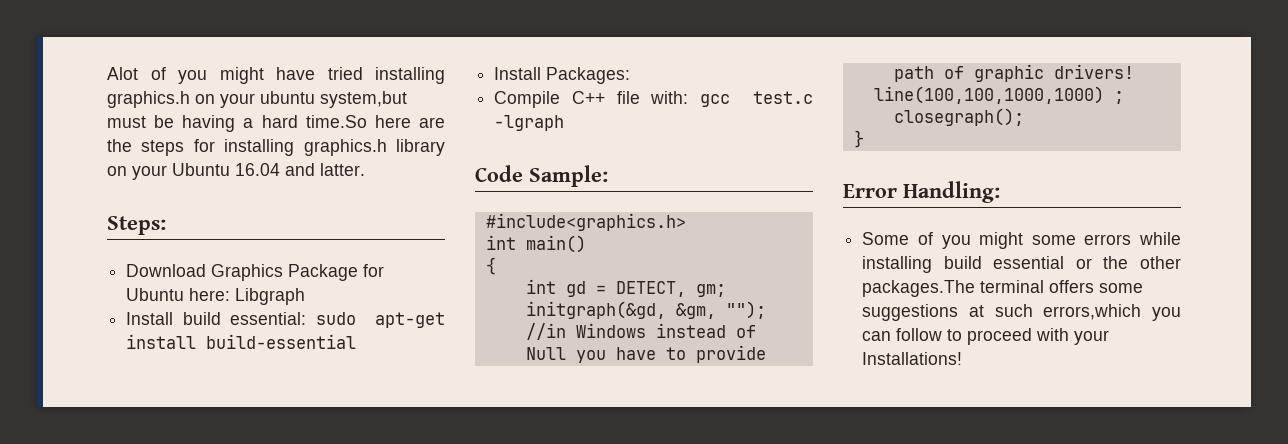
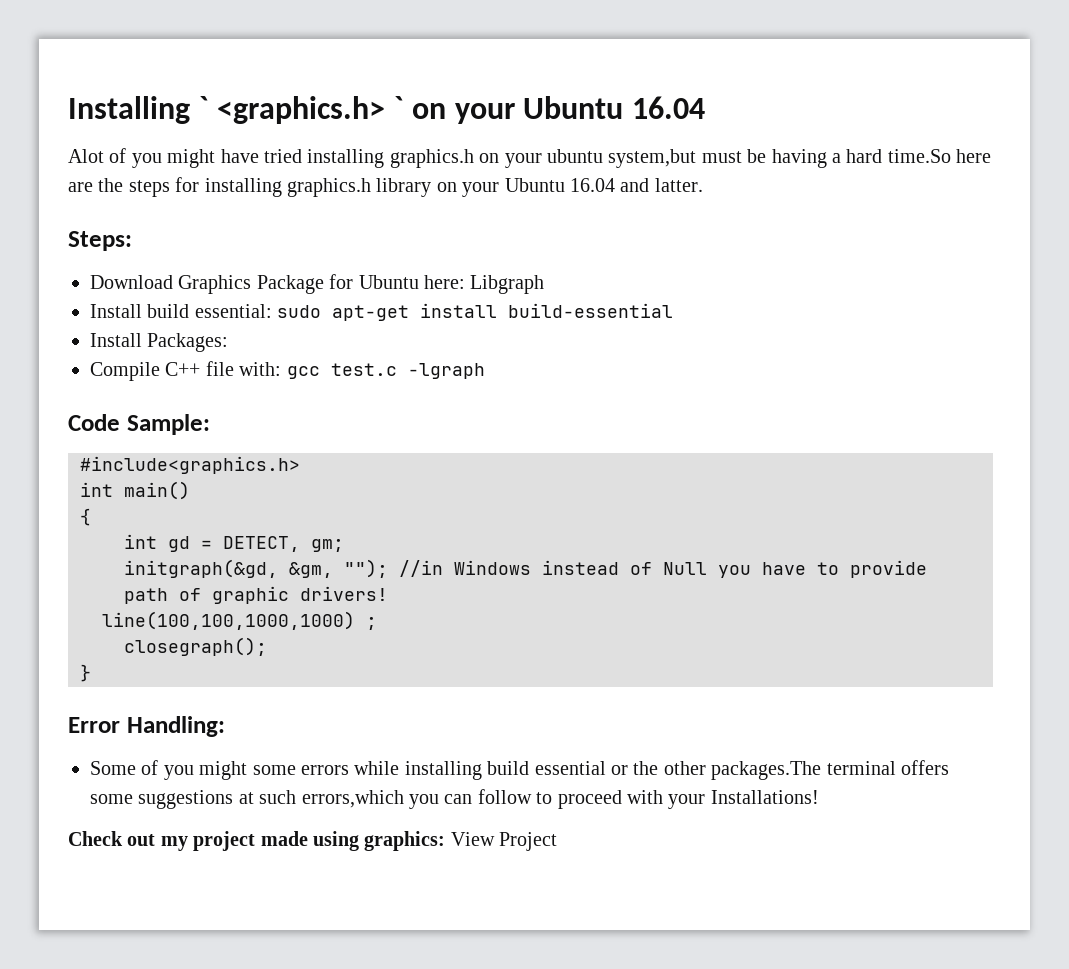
(107, 73) none -> [68,96,705,124] Installing ` <graphics.h> ` on your Ubuntu 16.04 //
(963, 358) none -> [68,831,558,851] // Check out my project made using graphics: View Project

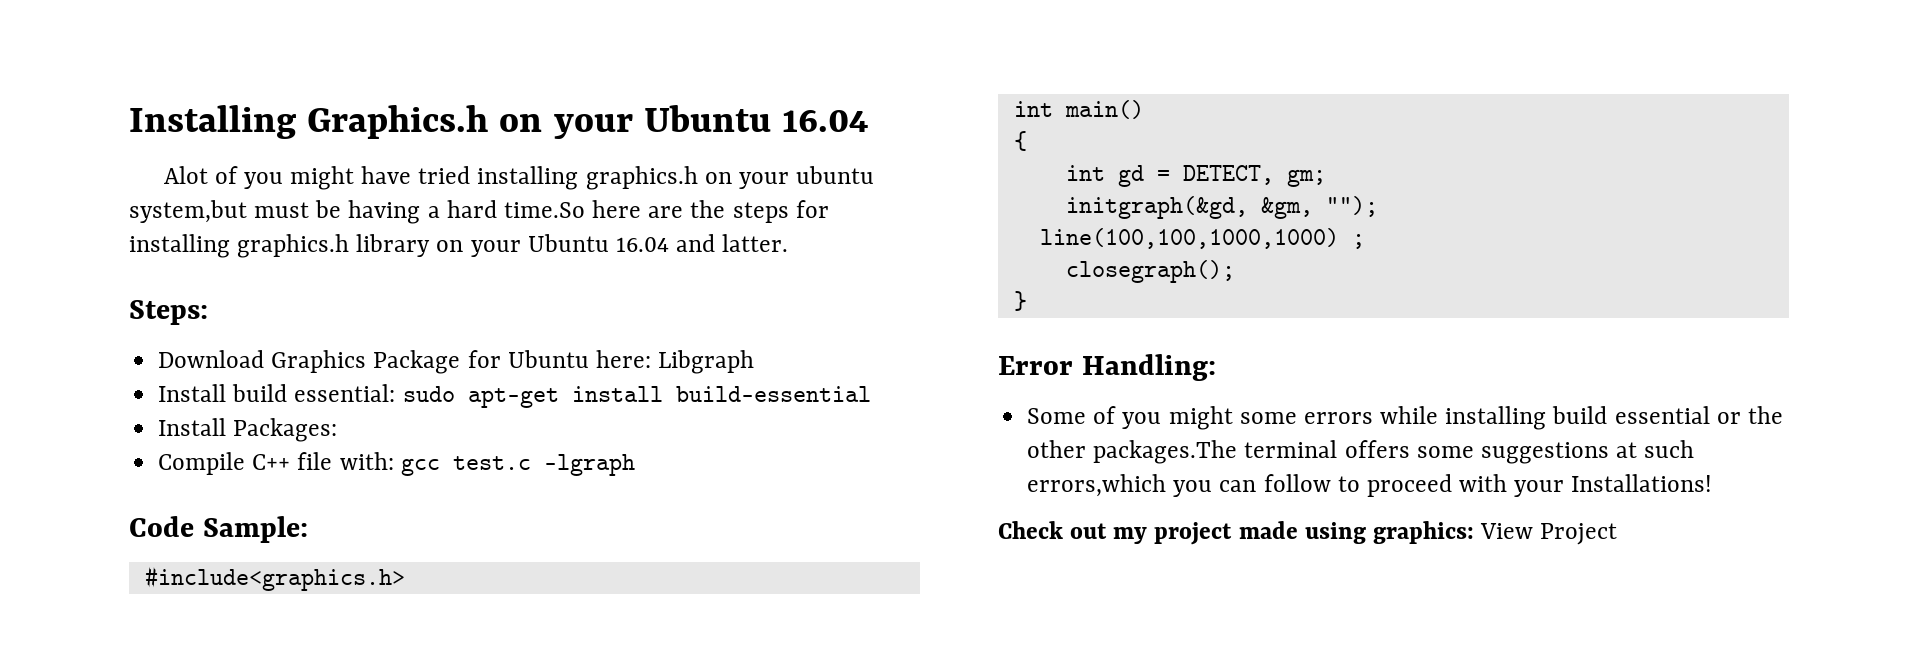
[198,96,404,124] ` <graphics.h> ` -> [307,105,489,139] Graphics.h
[399,560,927,578] [124,586,388,604] //in Windows instead of Null you have to provide path of graphic drivers! -> (1378, 206) none

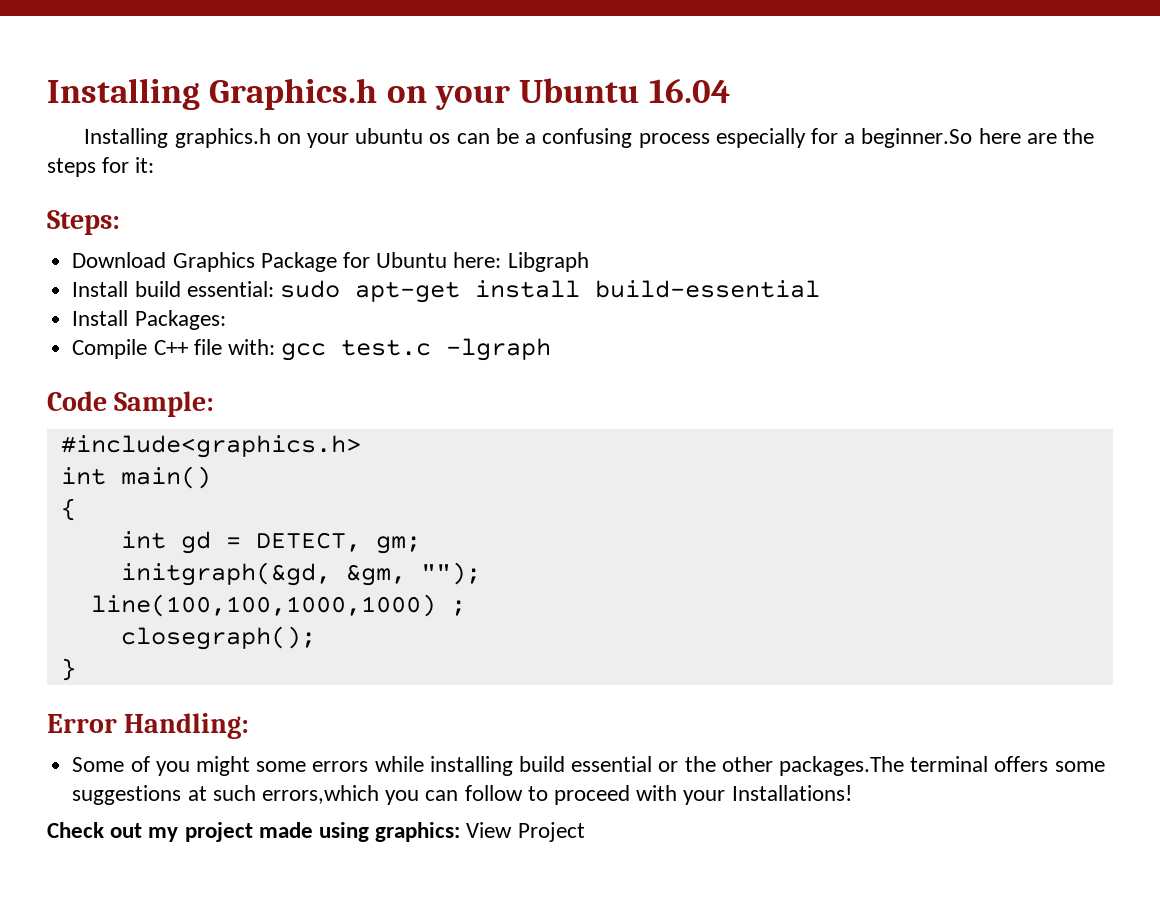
[163,166,875,190] [129,200,585,224] Alot of you might have tried installing graphics.h on your ubuntu system,but must be having a hard time.So -> [84,128,973,148] Installing graphics.h on your ubuntu os can be a confusing process especially for a beginner.So
[129,234,789,258] installing graphics.h library on your Ubuntu 16.04 and latter. -> [135,157,155,173] it:

